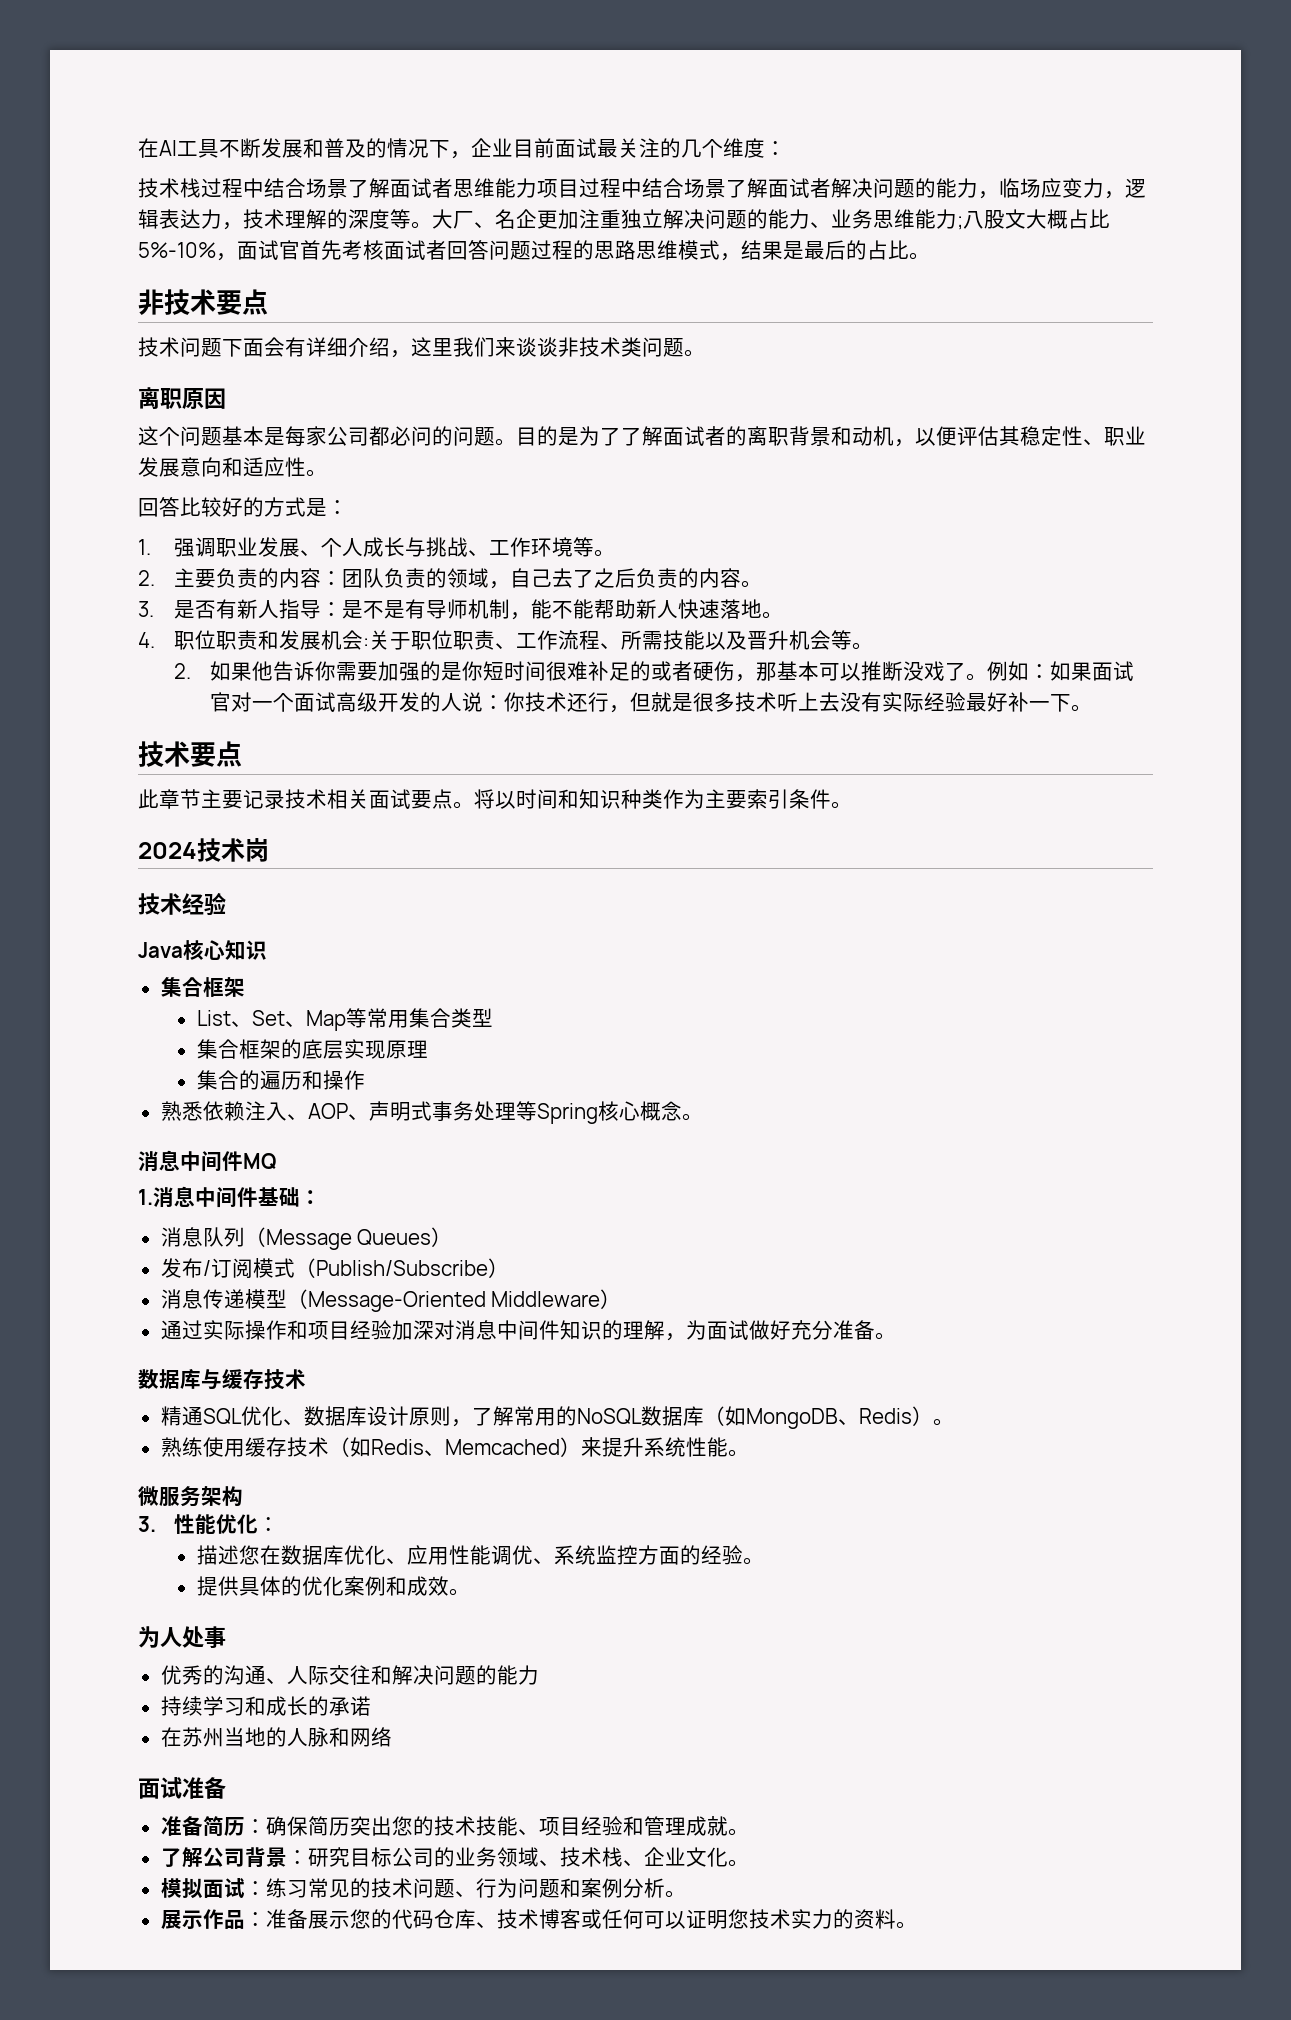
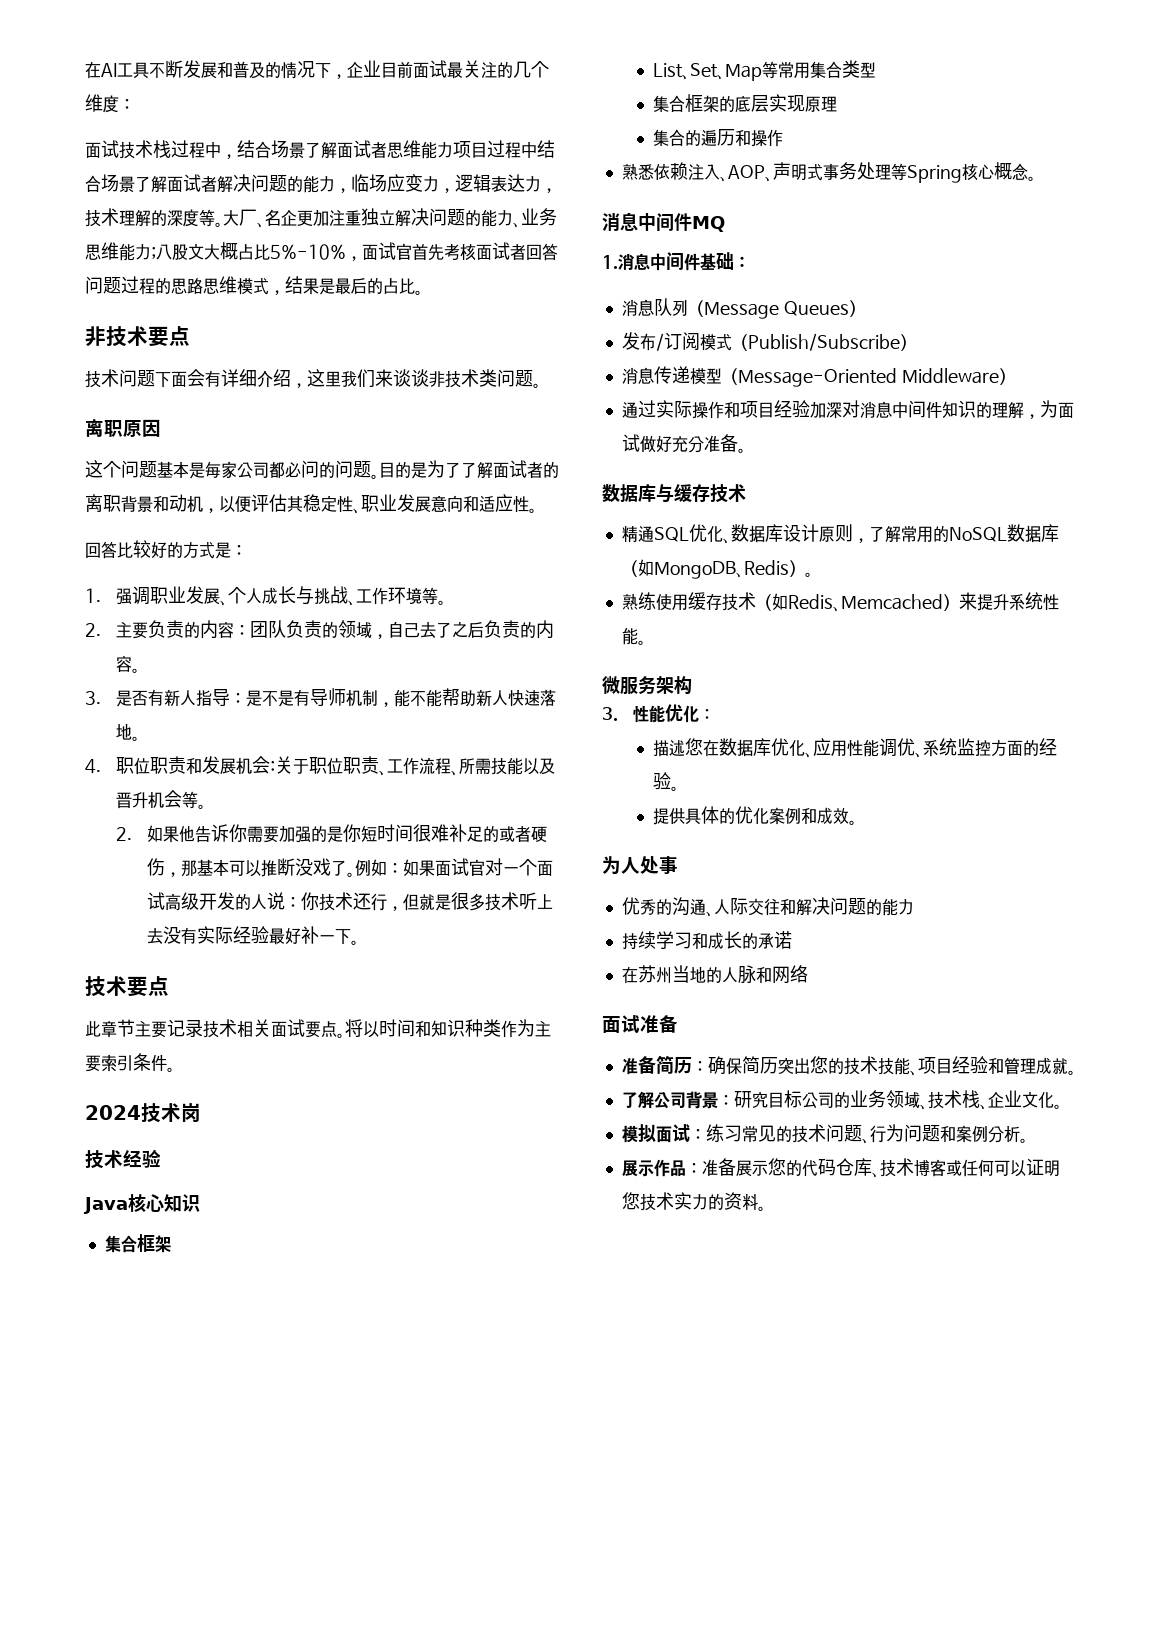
(786, 148) none -> [85,140,119,158] 面试
(264, 188) none -> [221,154,237,159] ，

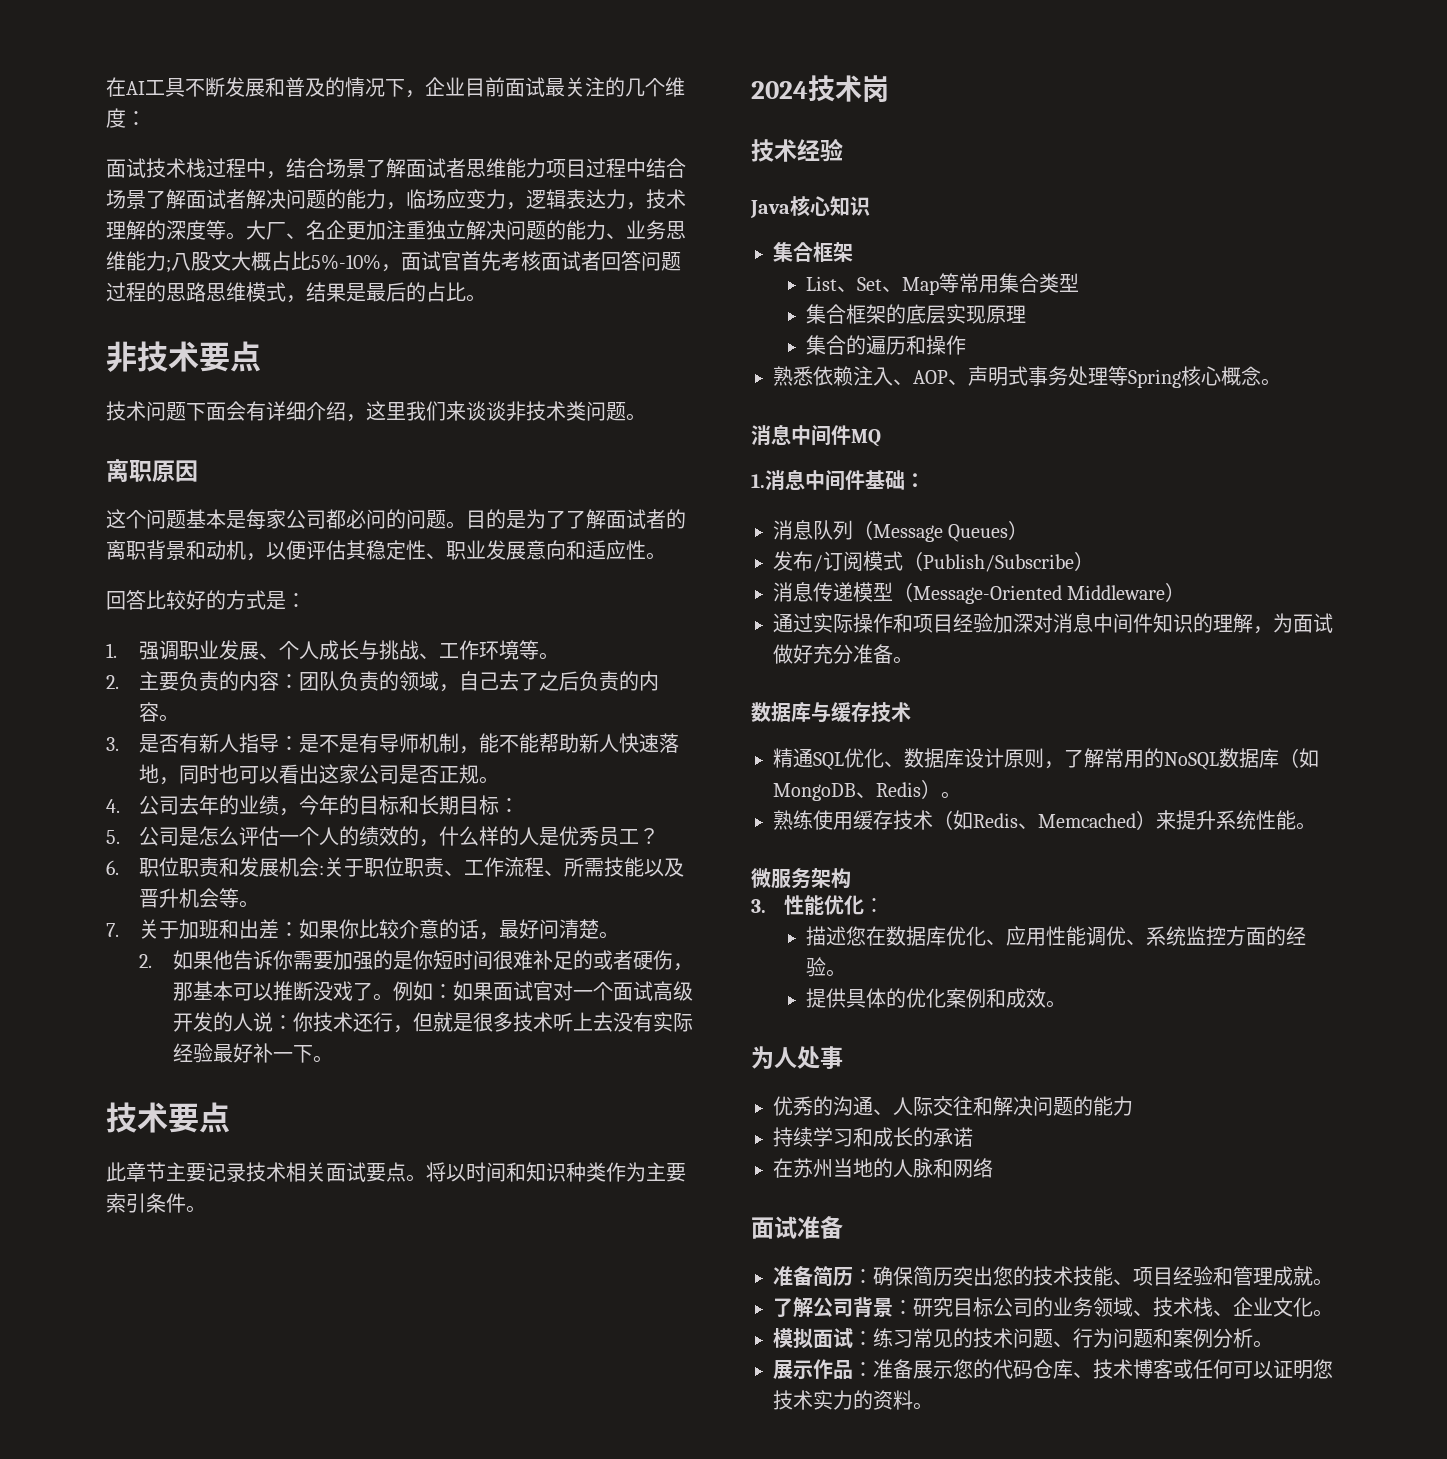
[132,736,141,741] [85,759,101,774] 。 // 4. -> [159,764,500,785] [106,795,520,816] [106,826,660,847] [106,860,119,875] ，同时也可以看出这家公司是否正规。 // 4.公司去年的业绩，今年的目标和长期目标： // 5.公司是怎么评估一个人的绩效的，什么样的人是优秀员工？ // 6.
(207, 806) none -> [106,919,620,940] // 7.关于加班和出差：如果你比较介意的话，最好问清楚。

